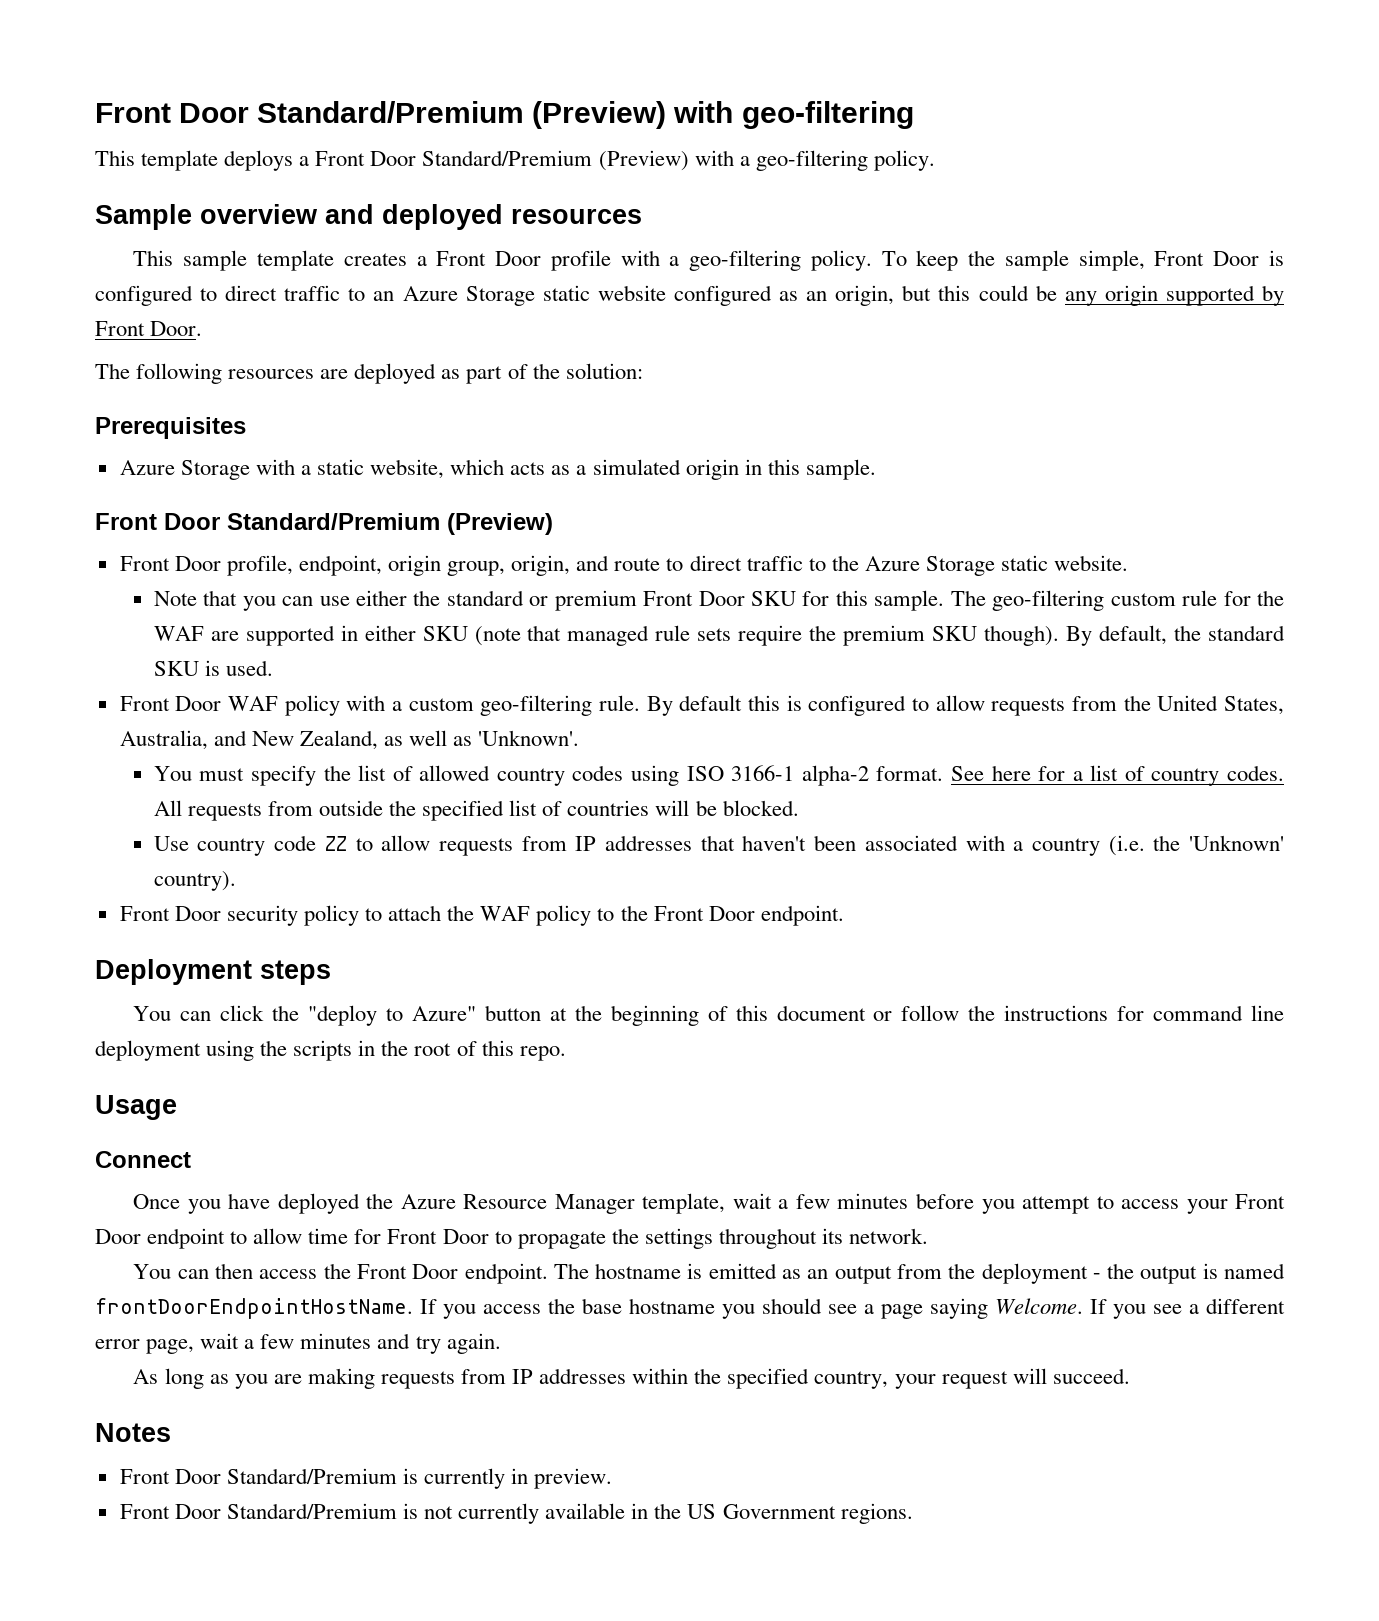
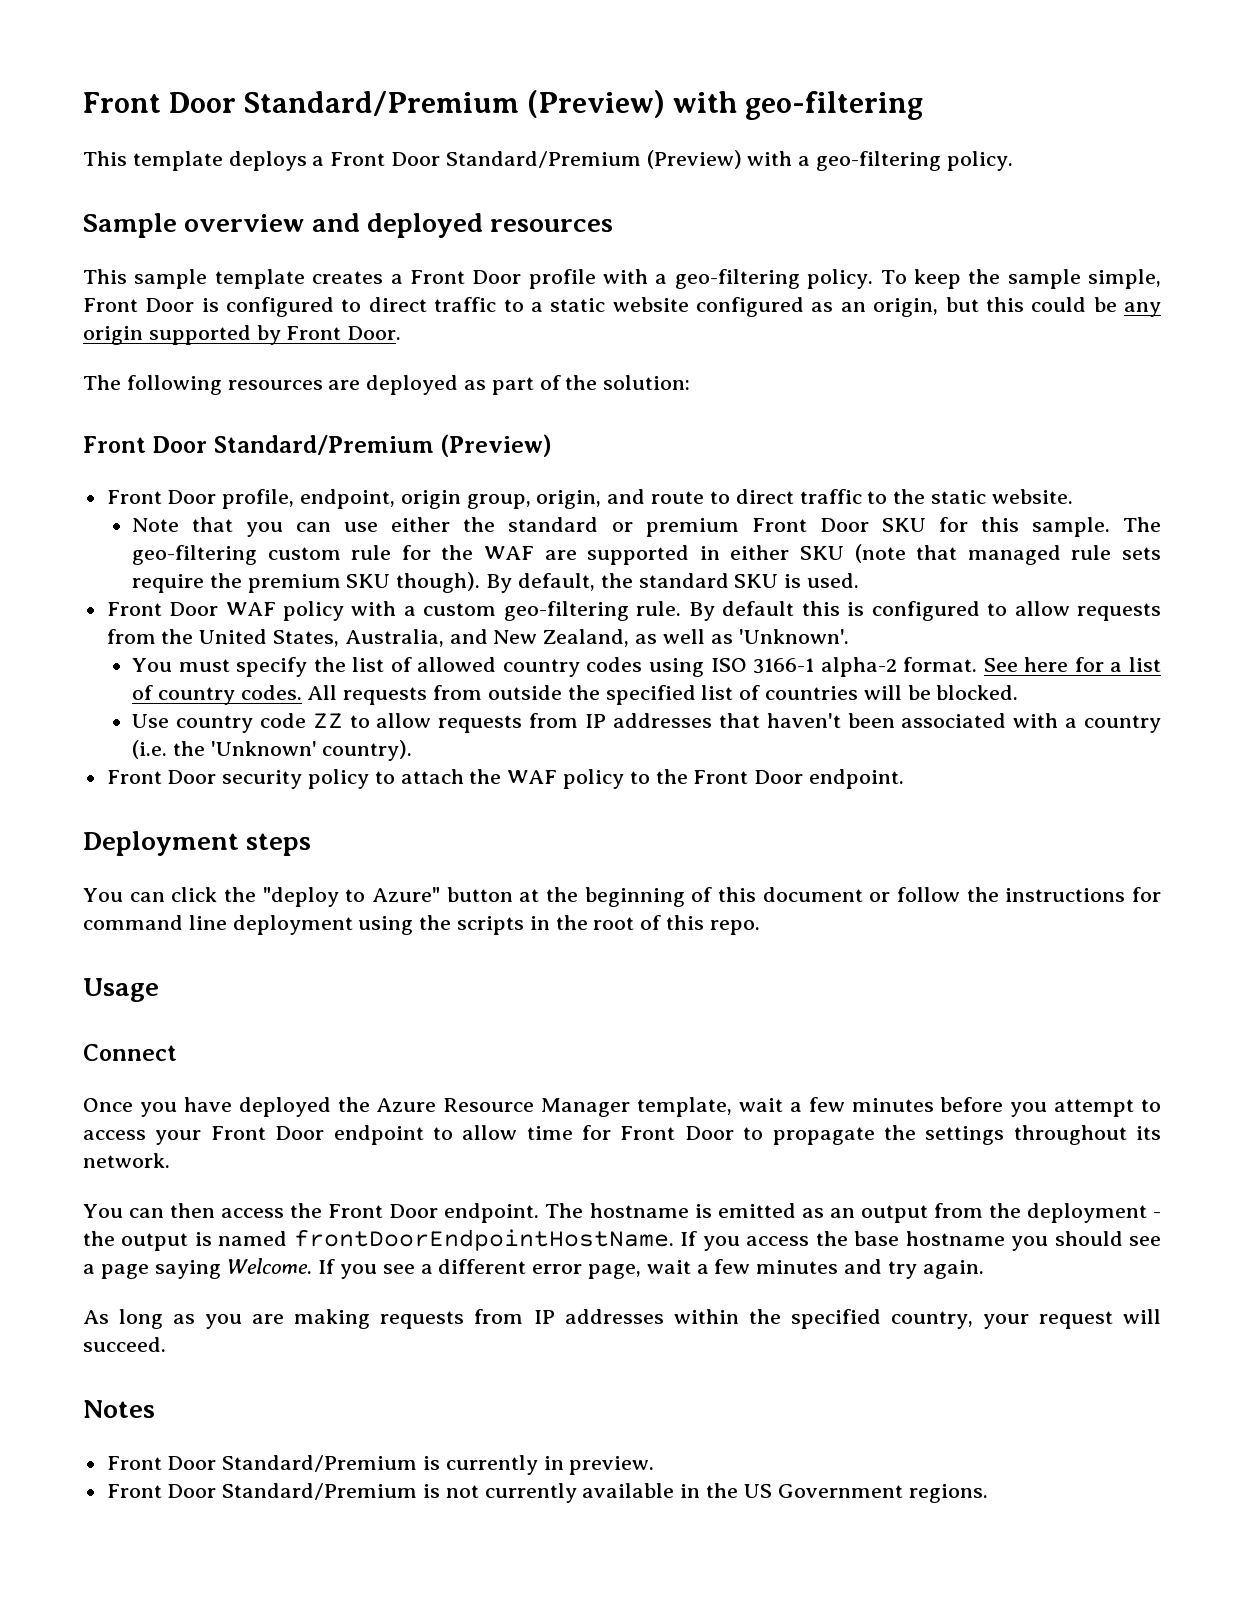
[373,286,535,306] an Azure Storage -> [530,302,543,312] a
[95,417,246,439] [119,459,876,480] // Prerequisites // Azure Storage with a static website, which acts as a simulated origin in this sample. -> (691, 382) none
[864,556,995,576] Azure Storage -> (926, 496) none

